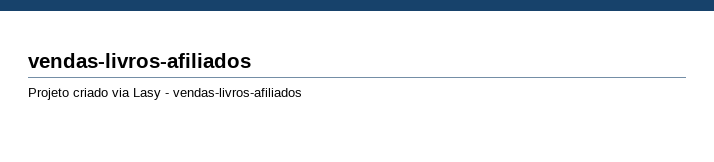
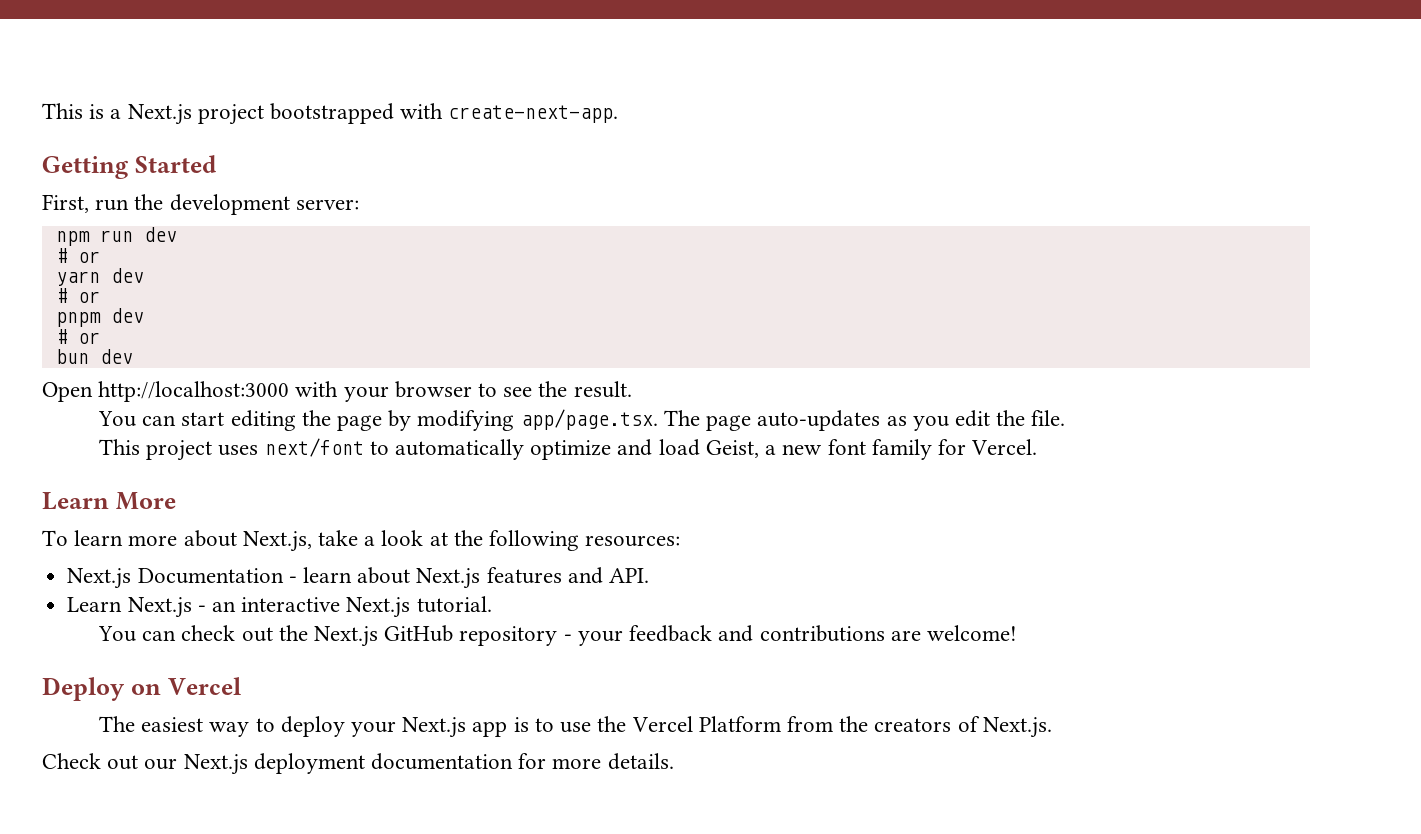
[28,53,251,68] [28,88,302,100] vendas-livros-afiliados // Projeto criado via Lasy - vendas-livros-afiliados -> [42,103,619,125] [42,155,217,179] [42,194,359,215] [55,227,177,246] [55,248,100,263] [55,268,144,286] [55,288,100,303] [55,308,144,327] [55,329,100,344] [55,349,133,364] [42,381,632,402] [98,409,1066,431] [99,438,1038,461] [42,492,176,510] [42,530,681,552] [67,567,649,589] [67,596,492,618] [98,625,1017,647] [42,677,241,701] [99,716,1052,738] [42,753,674,775] This is a Next.js project bootstrapped with create-next-app. // Getting Started // First, run the development server: // npm run dev // # or // yarn dev // # or // pnpm dev // # or // bun dev // Open http://localhost:3000 with your browser to see the result. // You can start editing the page by modifying app/page.tsx. The page auto-updates as you edit the file. // This project uses next/font to automatically optimize and load Geist, a new font family for Vercel. // Learn More // To learn more about Next.js, take a look at the following resources: // Next.js Documentation - learn about Next.js features and API. // Learn Next.js - an interactive Next.js tutorial. // You can check out the Next.js GitHub repository - your feedback and contributions are welcome! // Deploy on Vercel // The easiest way to deploy your Next.js app is to use the Vercel Platform from the creators of Next.js. // Check out our Next.js deployment documentation for more details.

